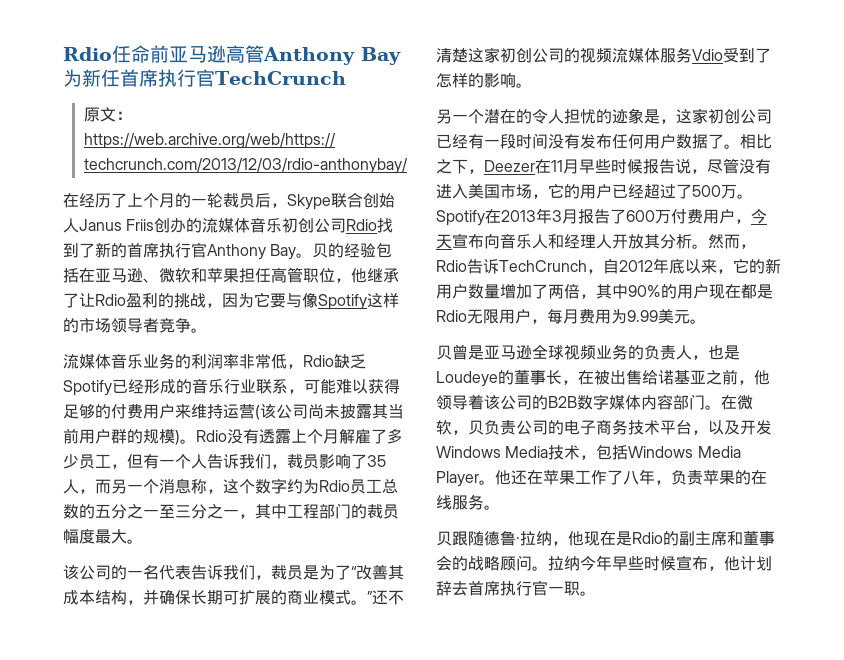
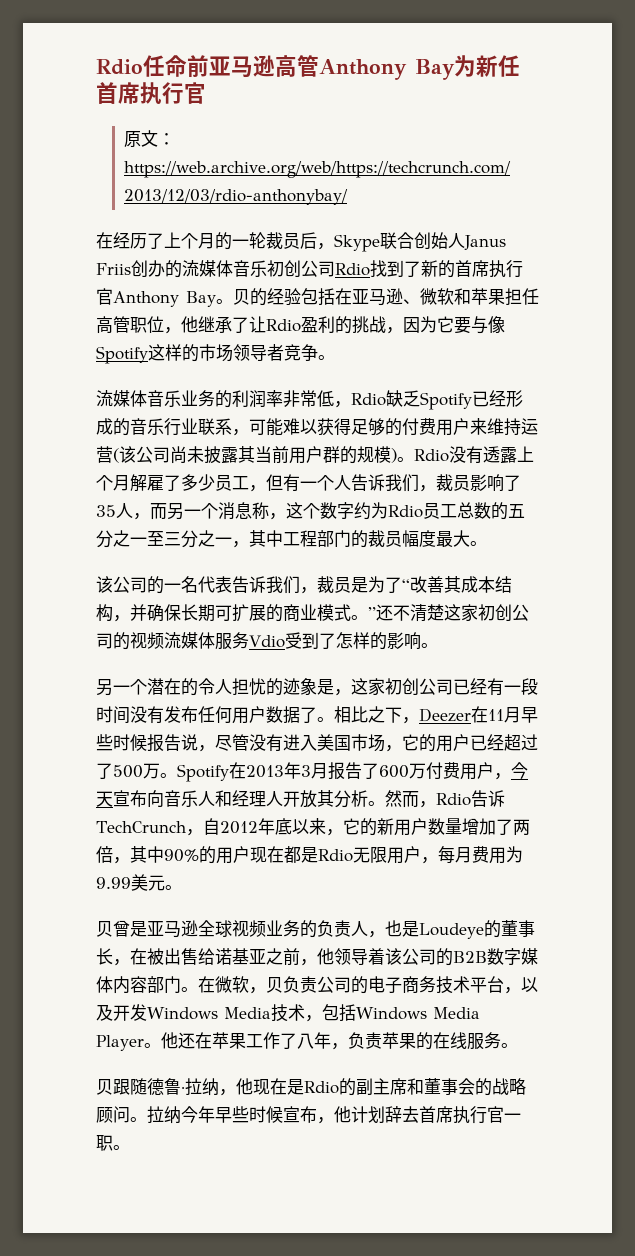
[215,71,346,85] TechCrunch -> (206, 93) none

